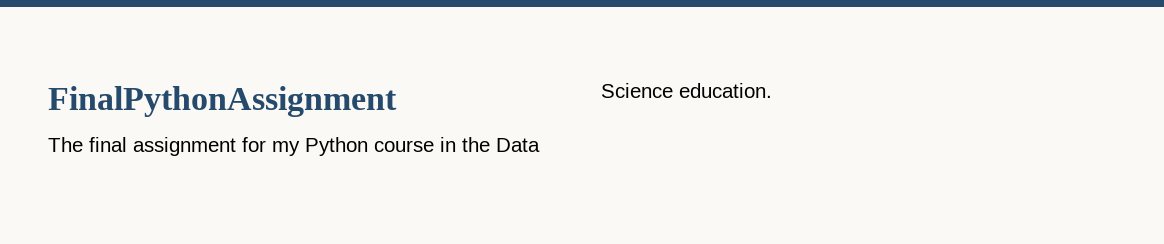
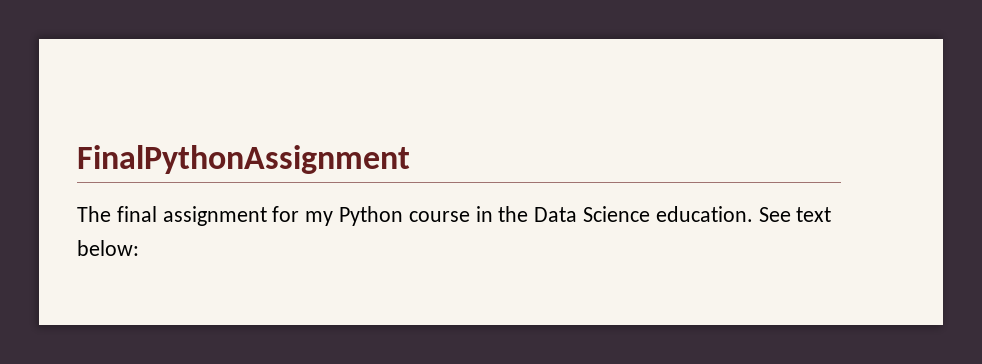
(772, 90) none -> [758,207,832,222] [77,240,139,256] See text below:

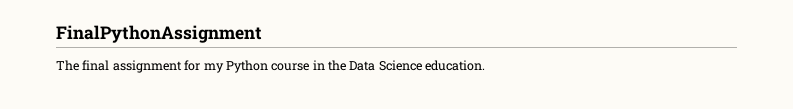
[758,207,832,222] [77,240,139,256] See text below: -> (486, 65) none

